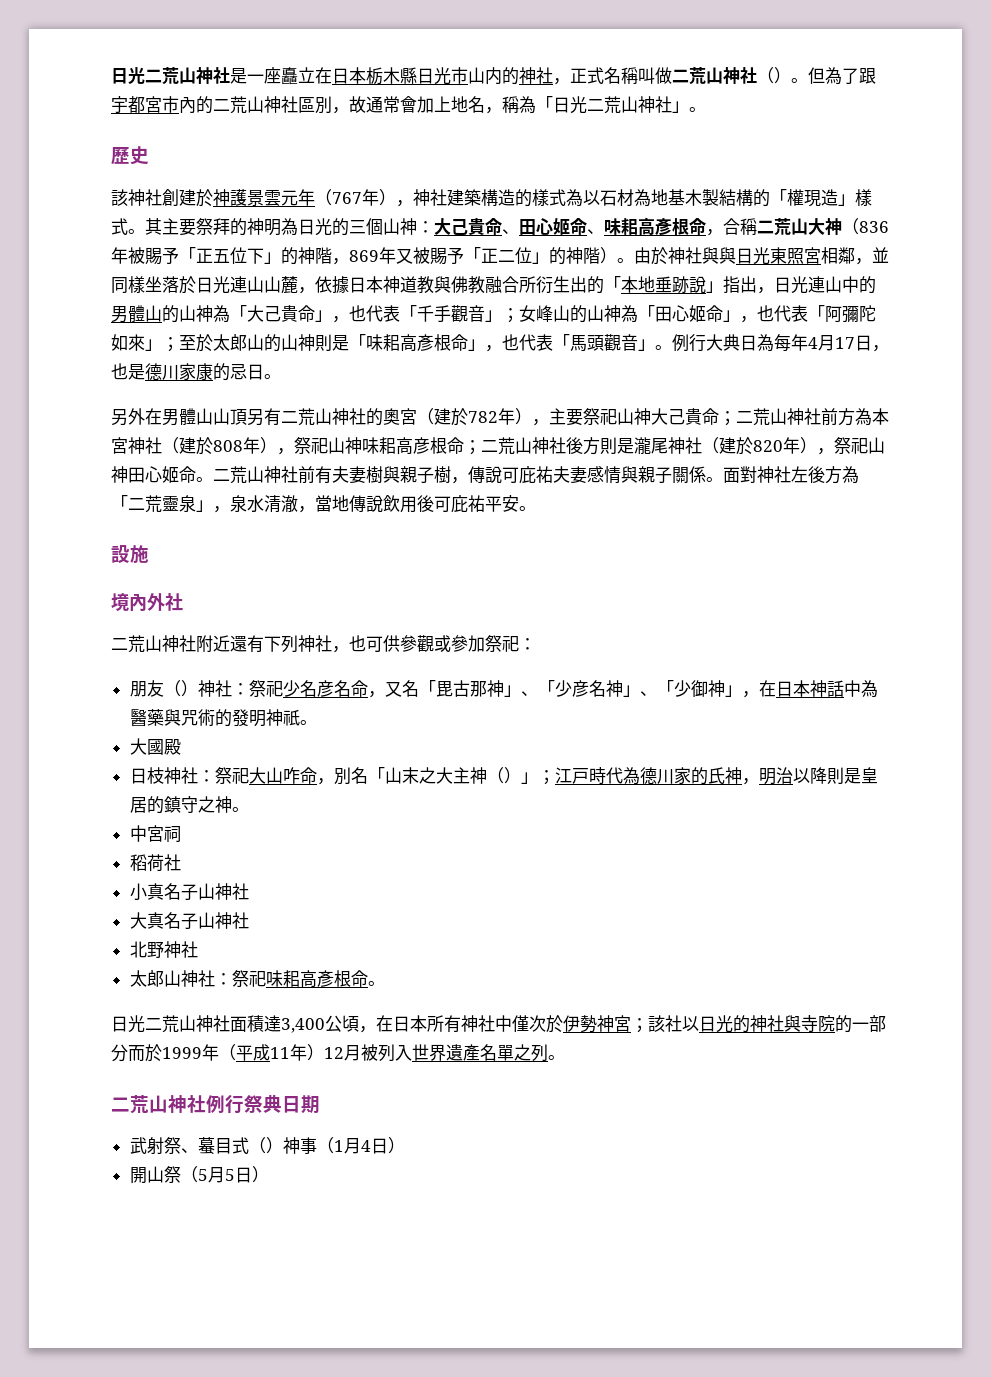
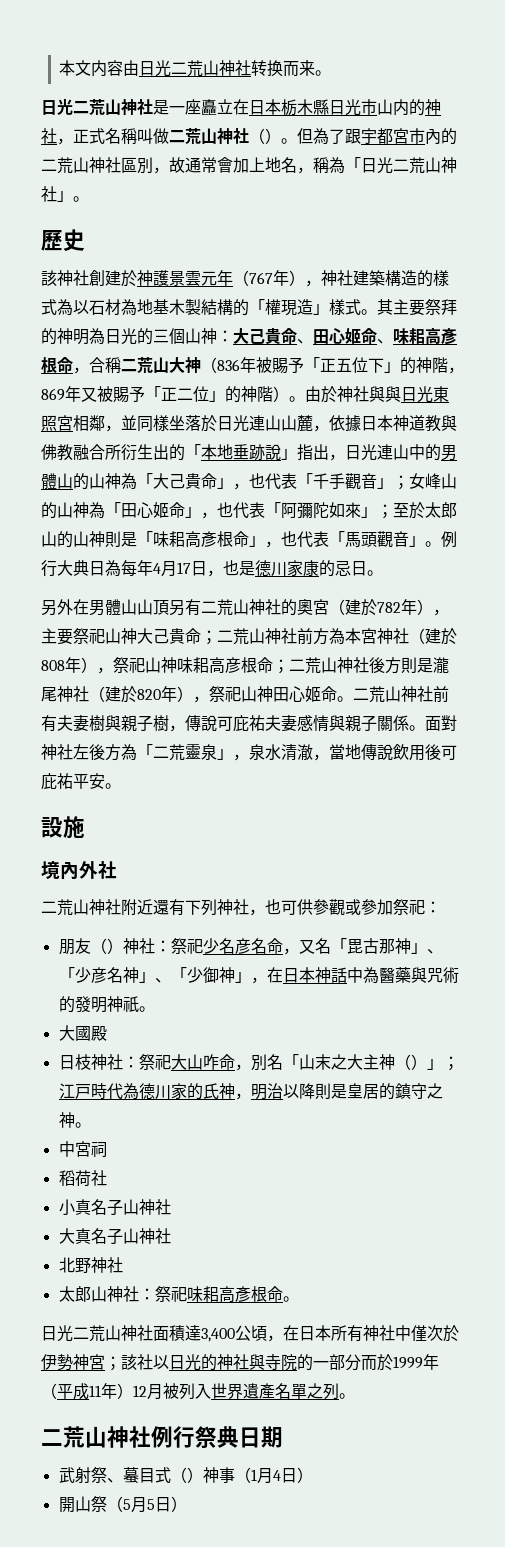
(111, 76) none -> [59,60,332,77] 本文内容由日光二荒山神社转换而来。 //

